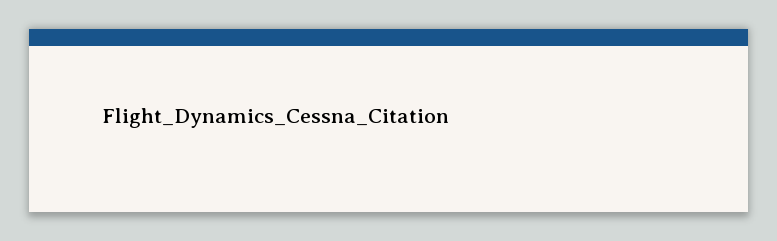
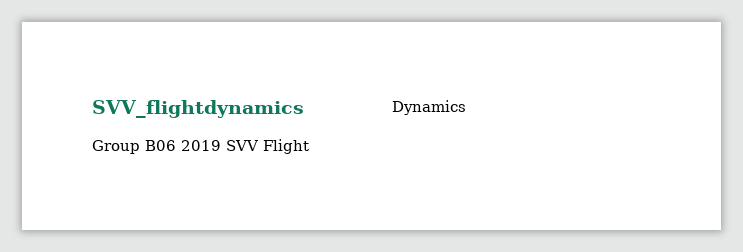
[102,108,449,128] Flight_Dynamics_Cessna_Citation -> [92,100,304,118] [92,139,309,154] [392,100,466,115] SVV_flightdynamics // Group B06 2019 SVV Flight Dynamics

